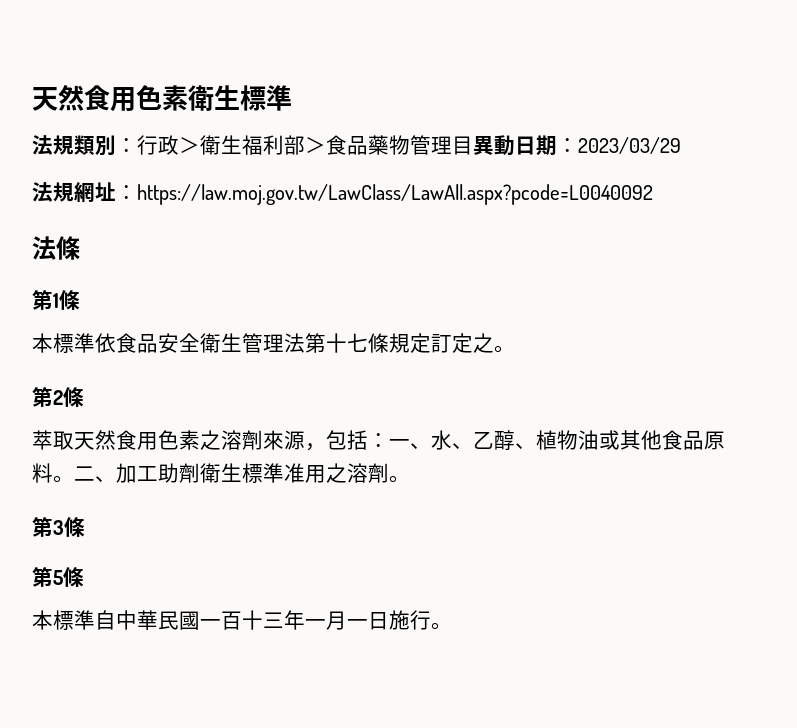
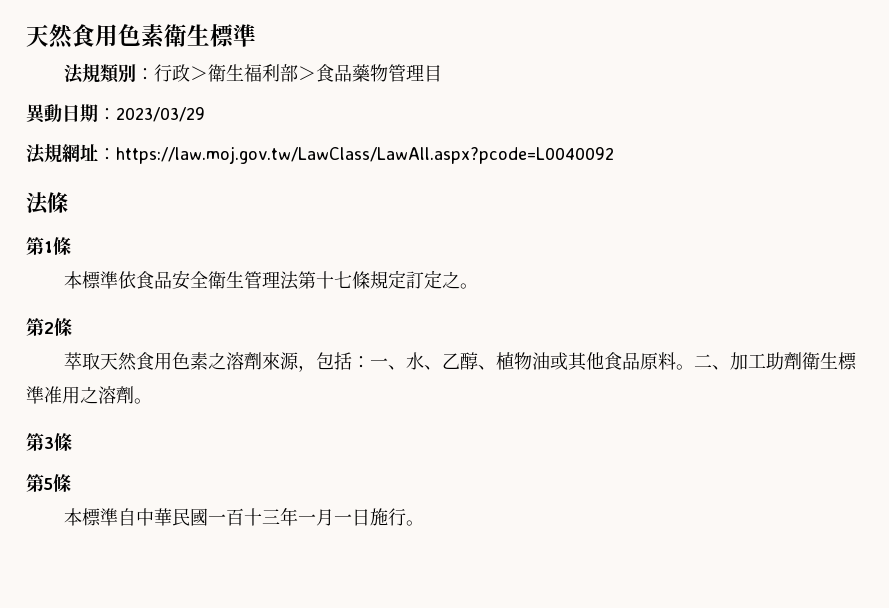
(473, 145) none -> (443, 73) //

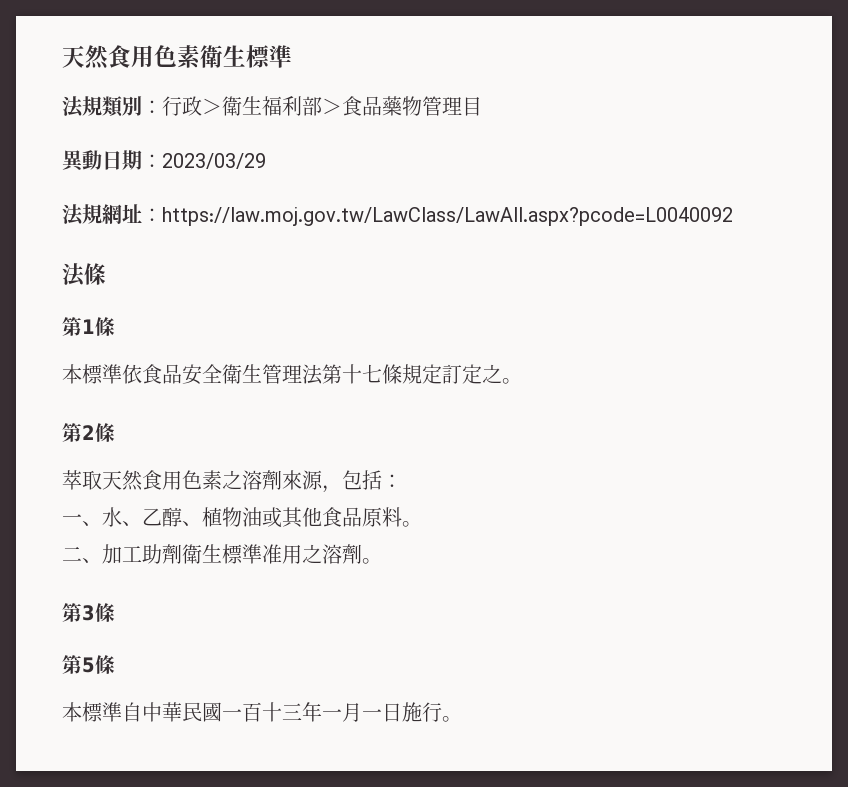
(371, 362) none -> (402, 481) //
(695, 367) none -> (422, 524) //

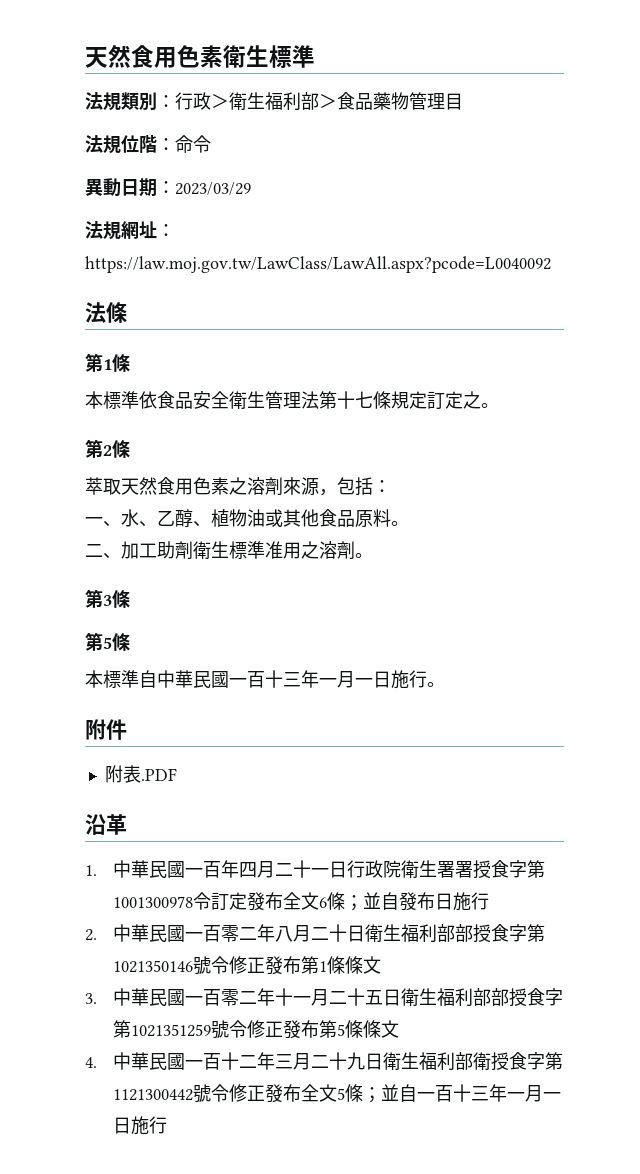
(482, 106) none -> [85,135,211,154] // 法規位階：命令
(462, 719) none -> [85,719,127,740] [104,765,177,783] [85,814,127,835] [85,860,546,879] [113,892,490,911] [85,924,546,943] [113,956,382,975] [85,988,564,1007] [113,1020,400,1039] [85,1052,564,1071] [113,1084,562,1103] [113,1116,168,1135] // 附件 // 附表.PDF // 沿革 // 1.中華民國一百年四月二十一日行政院衛生署署授食字第1001300978令訂定發布全文6條；並自發布日施行 // 2.中華民國一百零二年八月二十日衛生福利部部授食字第1021350146號令修正發布第1條條文 // 3.中華民國一百零二年十一月二十五日衛生福利部部授食字第1021351259號令修正發布第5條條文 // 4.中華民國一百十二年三月二十九日衛生福利部衛授食字第1121300442號令修正發布全文5條；並自一百十三年一月一日施行

